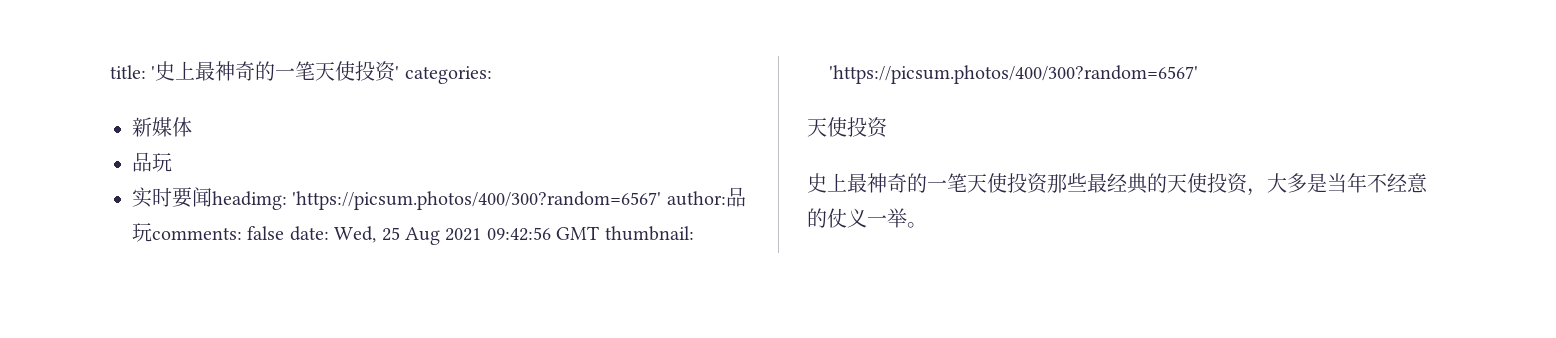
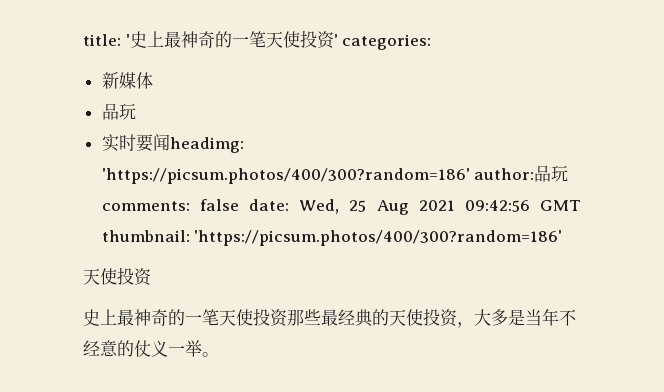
[292,191,662,210] 'https://picsum.photos/400/300?random=6567' -> [101,168,470,184] 'https://picsum.photos/400/300?random=186'
[829,65,1198,84] 'https://picsum.photos/400/300?random=6567' -> [194,230,563,246] 'https://picsum.photos/400/300?random=186'

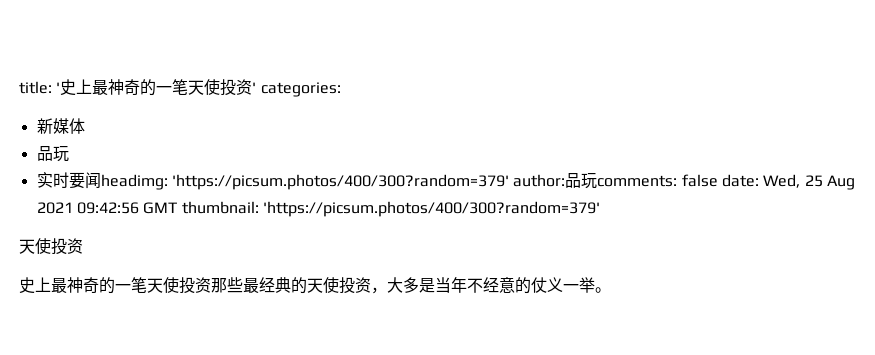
[101,168,470,184] 'https://picsum.photos/400/300?random=186' -> [171,174,509,190] 'https://picsum.photos/400/300?random=379'
[194,230,563,246] 'https://picsum.photos/400/300?random=186' -> [262,201,600,217] 'https://picsum.photos/400/300?random=379'

